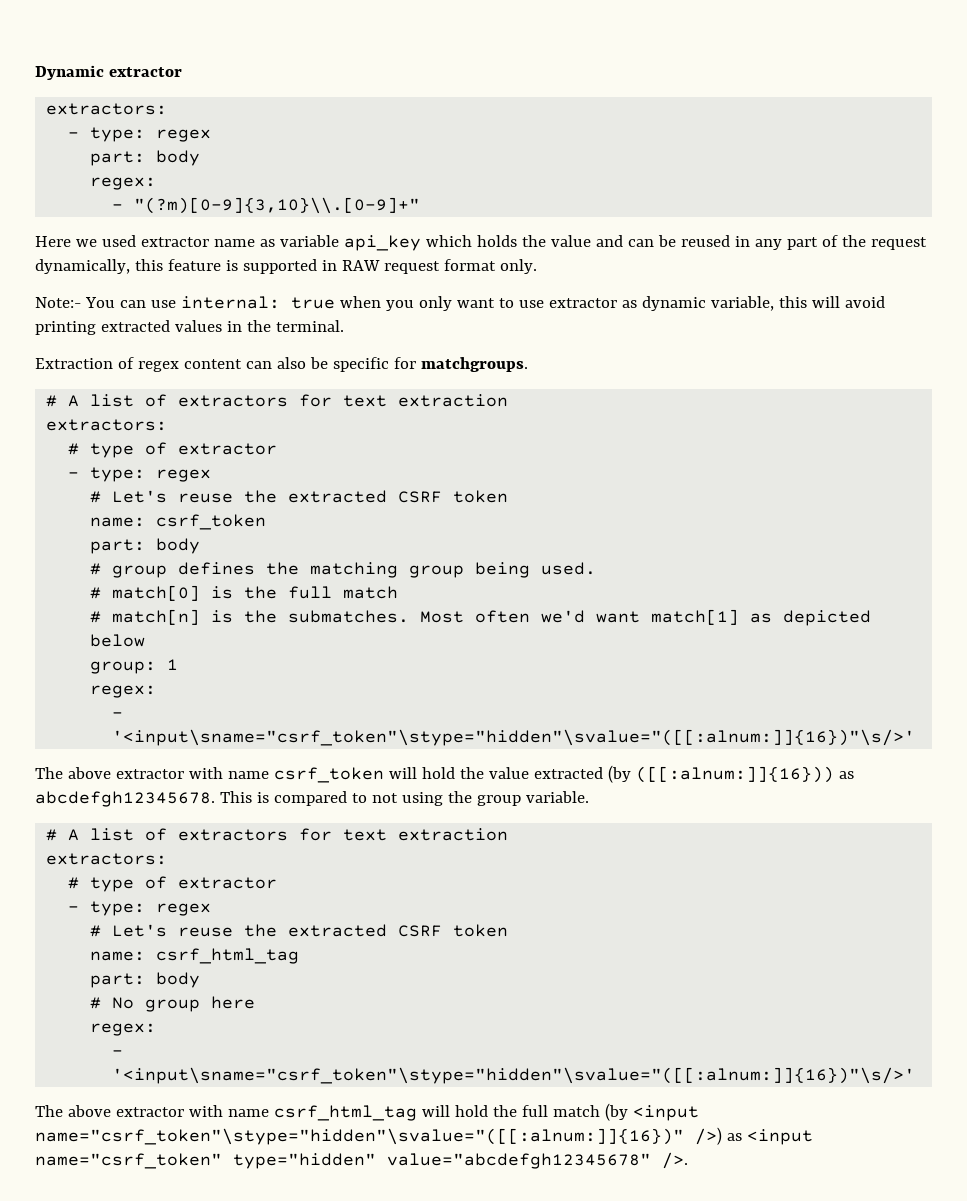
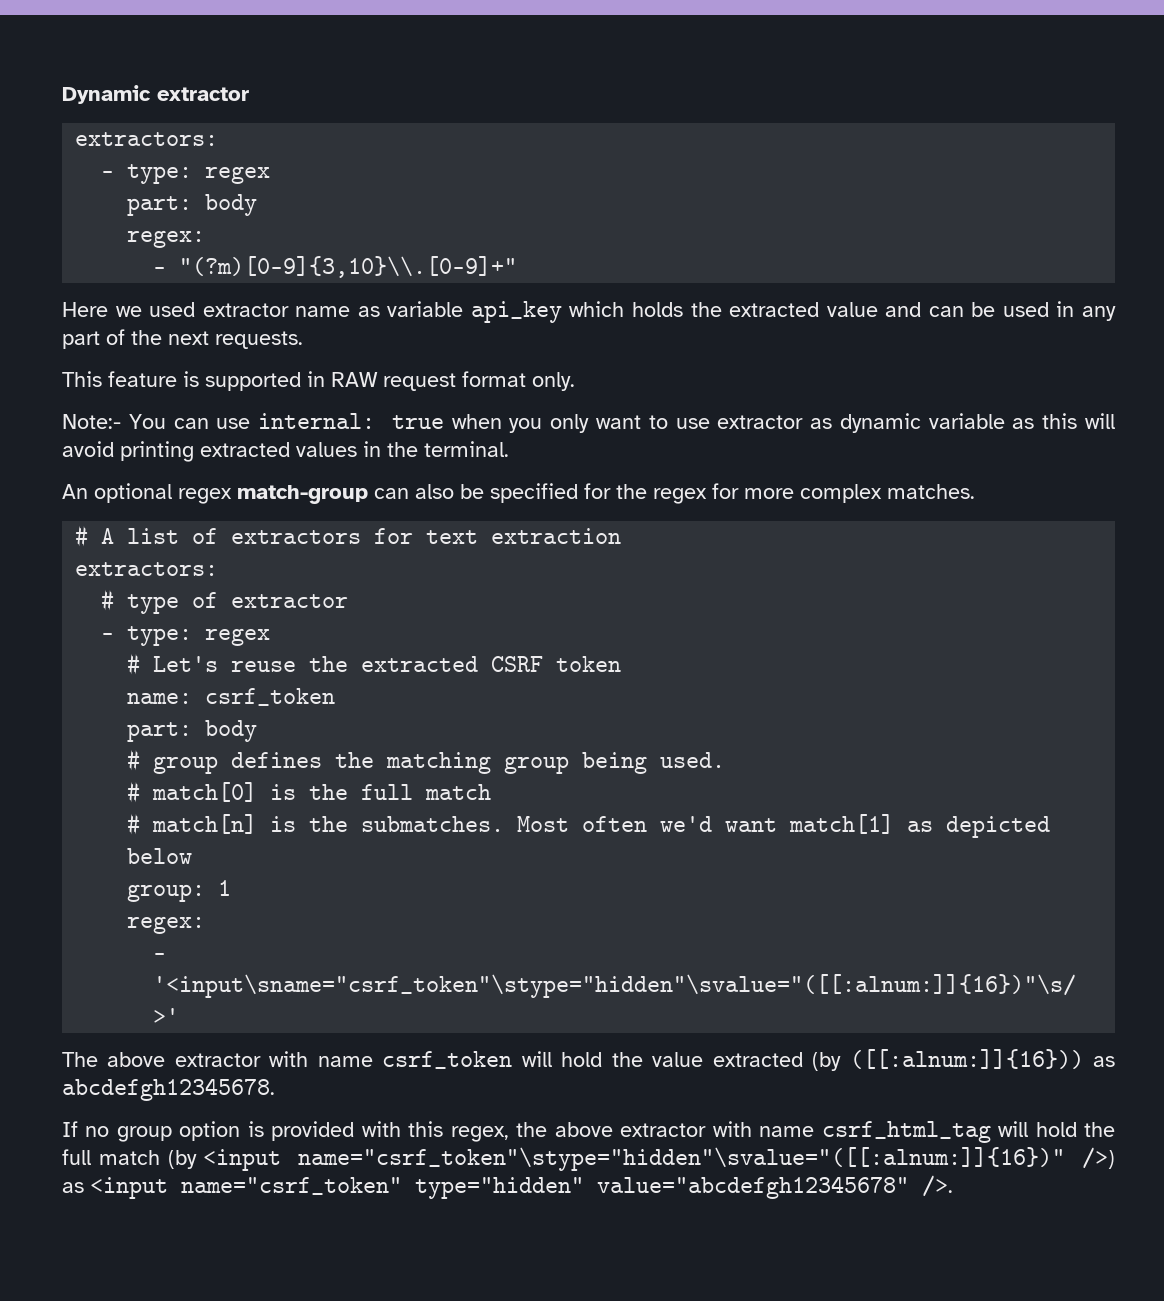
(546, 241) none -> [729,302,820,317] extracted
[680,235,730,247] reused -> [1002,302,1049,317] used
[870,237,927,250] [35,259,163,274] request dynamically, this -> [168,331,303,349] [62,371,102,387] next requests. // This
[710,296,774,311] variable, -> [928,413,1035,429] variable as
[35,357,528,372] Extraction of regex content can also be specific for matchgroups. -> [62,483,975,504] An optional regex match-group can also be specified for the regex for more complex matches.
[219,791,589,806] [46,828,509,841] [46,853,168,865] [68,876,278,892] [68,901,212,916] [90,924,509,937] [90,948,300,964] [90,972,201,988] [90,996,256,1012] [90,1023,157,1036] [112,1050,124,1056] [112,1067,916,1084] [35,1105,63,1117] This is compared to not using the group variable. // # A list of extractors for text extraction // extractors: // # type of extractor // - type: regex // # Let's reuse the extracted CSRF token // name: csrf_html_tag // part: body // # No group here // regex: // - '<input\sname="csrf_token"\stype="hidden"\svalue="([[:alnum:]]{16})"\s/>' // The -> [62,1121,548,1142] // If no group option is provided with this regex, the

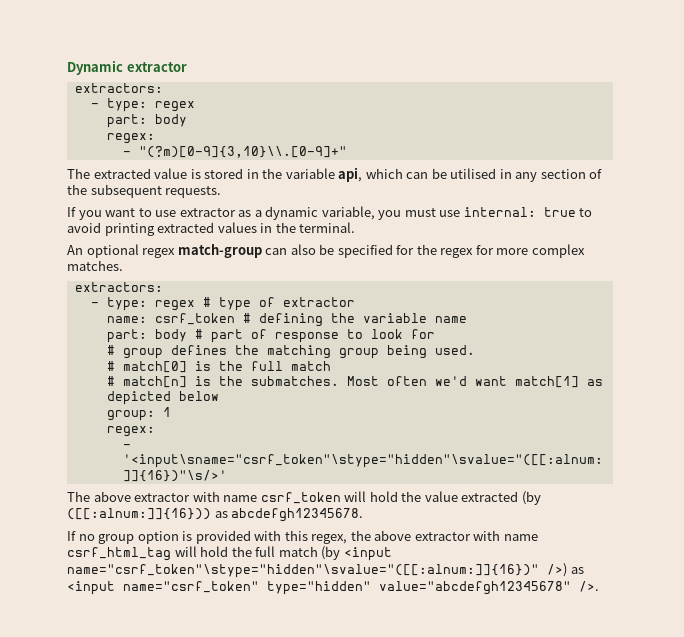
[62,301,922,323] Here we used extractor name as variable api_key which holds the extracted value and -> [67,167,403,182] The extracted value is stored in the variable api, which
[1002,302,1049,317] used -> [450,168,497,179] utilised
[62,331,100,349] part -> [540,169,586,179] section
[168,331,209,345] next -> [90,184,162,198] subsequent
[62,371,575,391] [62,413,590,433] This feature is supported in RAW request format only. // Note:- You can use internal: true when you only -> [67,207,102,220] If you
[839,413,1116,433] dynamic variable as this will -> [254,206,593,220] a dynamic variable, you must use internal: true to
[75,525,622,547] [75,562,219,576] [101,589,349,614] [101,626,271,646] [127,653,622,675] [127,688,336,706] [127,720,258,742] # A list of extractors for text extraction // extractors: // # type of extractor // - type: regex // # Let's reuse the extracted CSRF token // name: csrf_token // part: body -> [74,282,163,292] [90,297,355,311] [106,313,467,327] [106,329,435,343] extractors: // - type: regex # type of extractor // name: csrf_token # defining the variable name // part: body # part of response to look for

